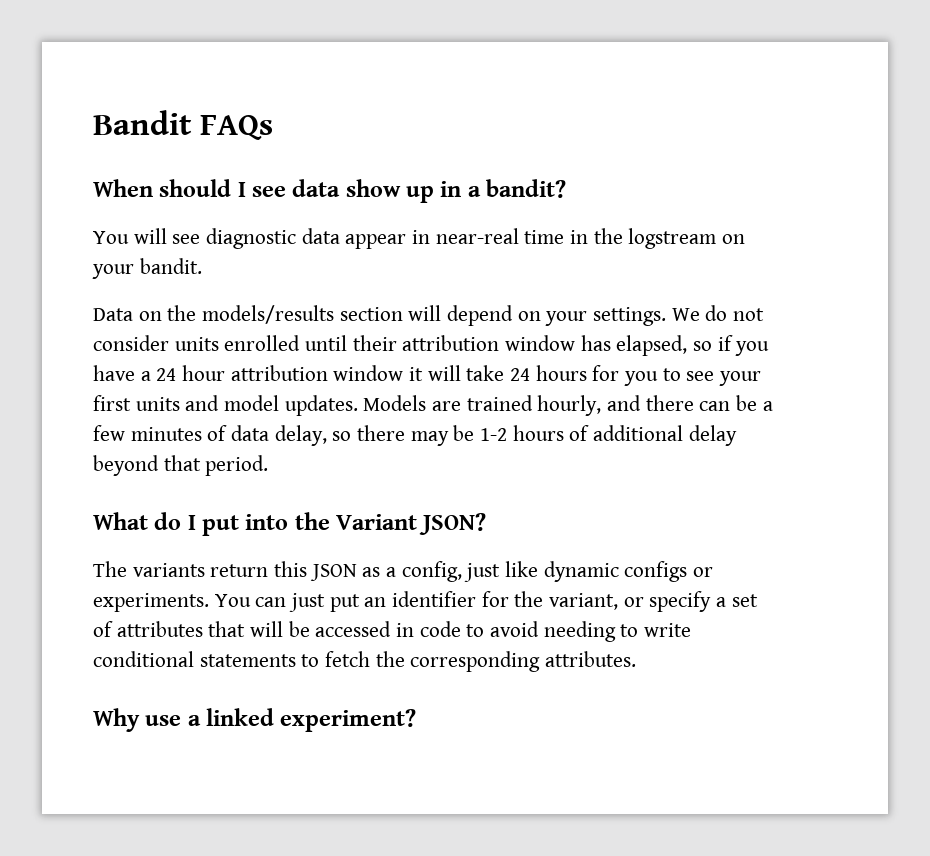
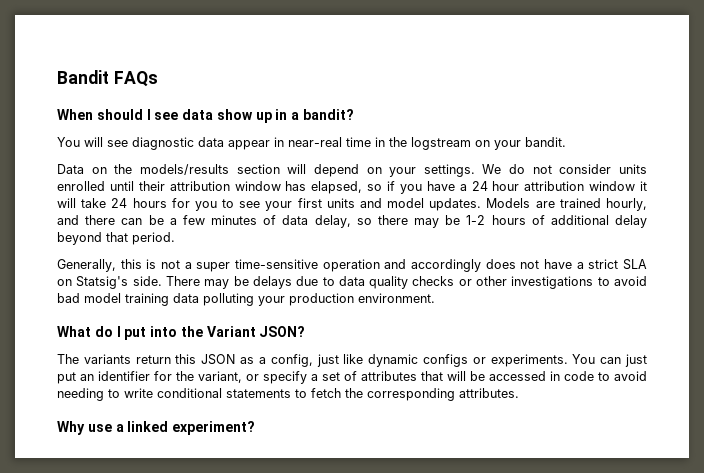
(269, 465) none -> [57,259,647,272] [57,276,647,289] [57,293,435,306] // Generally, this is not a super time-sensitive operation and accordingly does not have a strict SLA on Statsig's side. There may be delays due to data quality checks or other investigations to avoid bad model training data polluting your production environment.

